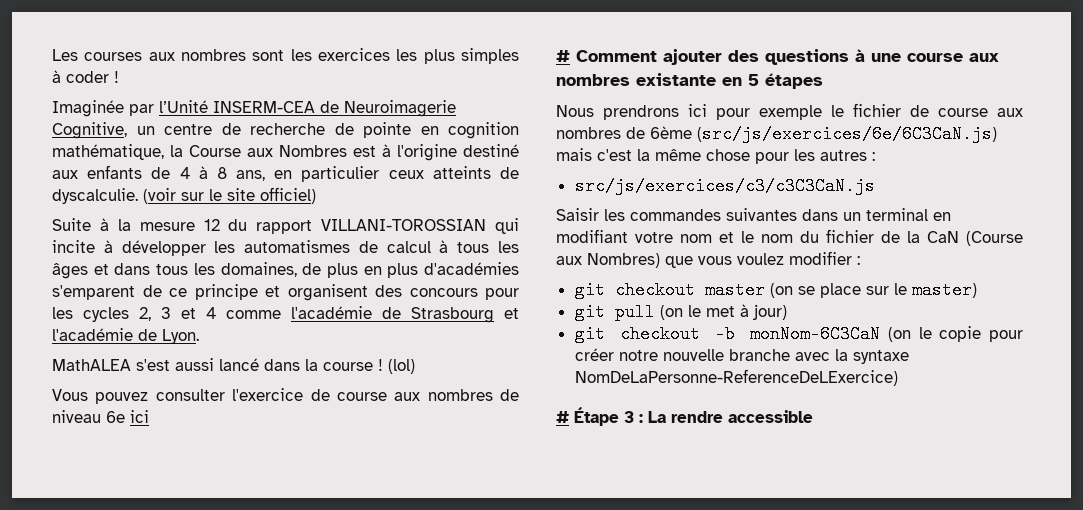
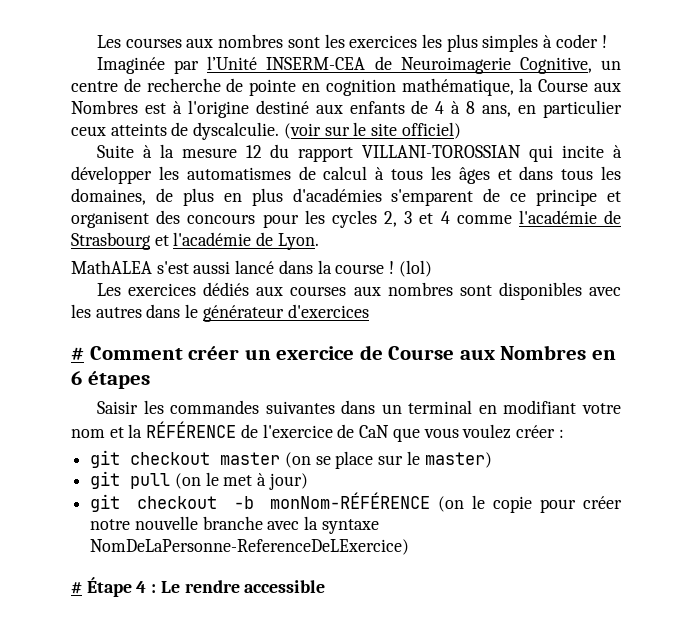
[52,388,519,404] [52,410,149,423] [556,49,999,65] [556,73,823,89] [556,103,1023,120] [556,125,997,143] [556,148,875,164] [574,177,875,195] Vous pouvez consulter l'exercice de course aux nombres de niveau 6e ici // # Comment ajouter des questions à une course aux nombres existante en 5 étapes // Nous prendrons ici pour exemple le fichier de course aux nombres de 6ème (src/js/exercices/6e/6C3CaN.js) mais c'est la même chose pour les autres : // src/js/exercices/c3/c3C3CaN.js -> [96,282,622,300] [71,304,369,322] [71,345,616,360] [71,371,150,389] Les exercices dédiés aux courses aux nombres sont disponibles avec les autres dans le générateur d'exercices // # Comment créer un exercice de Course aux Nombres en 6 étapes
[741,229,1023,246] [556,253,660,268] le nom du fichier de la CaN (Course aux Nombres) -> [128,421,390,438] la RÉFÉRENCE de l'exercice de CaN
[789,251,852,265] modifier -> [515,425,555,438] créer
[750,325,881,343] monNom-6C3CaN -> [270,492,431,509] monNom-RÉFÉRENCE
[624,411,666,423] 3 : La -> [136,581,180,593] 4 : Le

